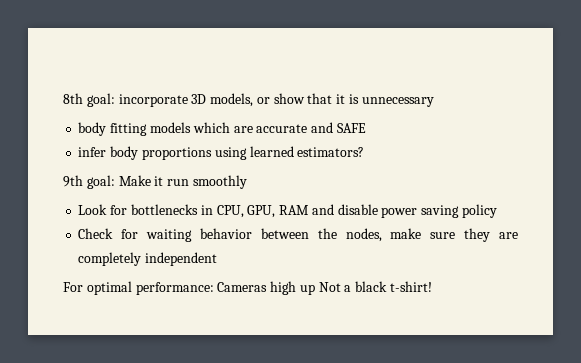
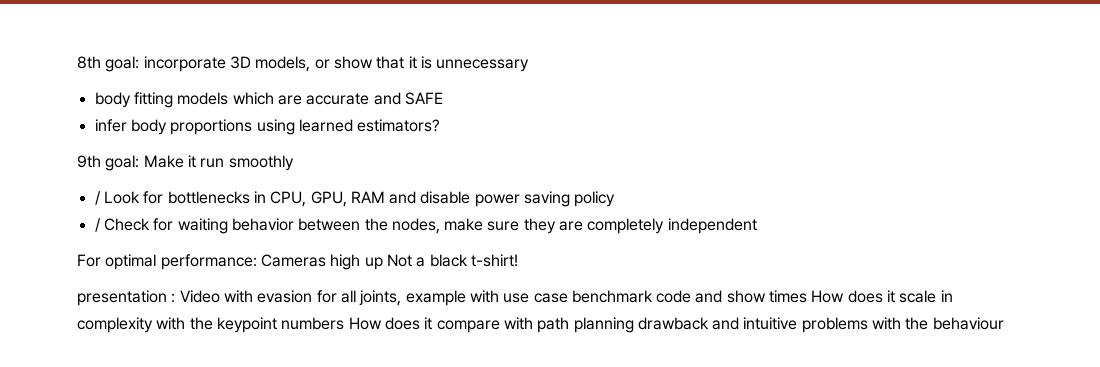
(247, 182) none -> [94,191,101,205] /
(497, 211) none -> [94,218,101,232] /
(433, 286) none -> [77,290,953,306] [77,317,1004,333] // presentation : Video with evasion for all joints, example with use case benchmark code and show times How does it scale in complexity with the keypoint numbers How does it compare with path planning drawback and intuitive problems with the behaviour

